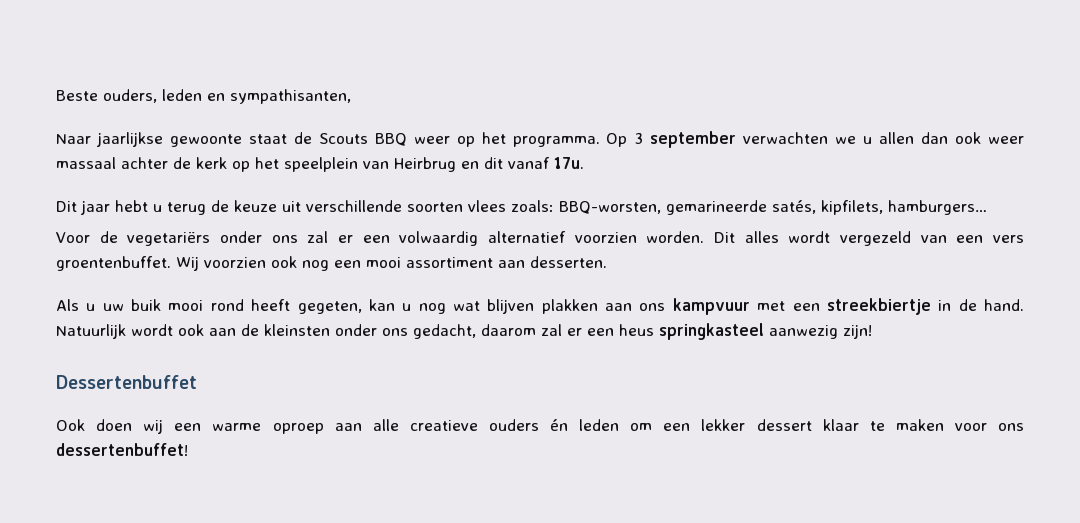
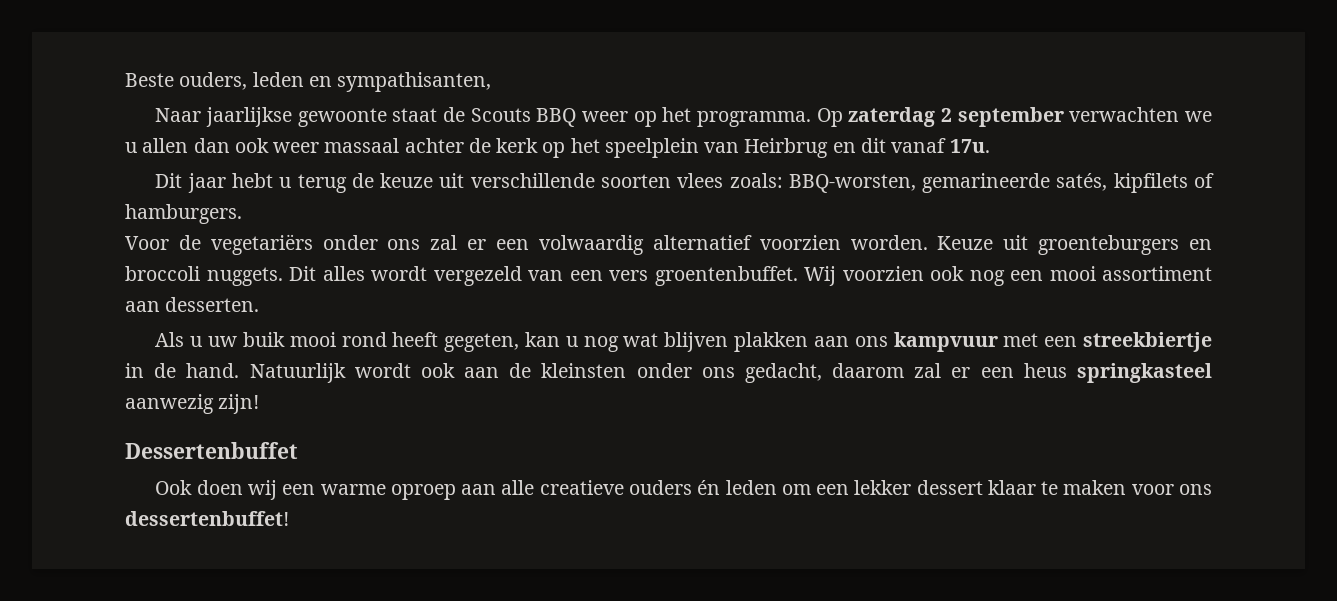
[634,133,644,144] 3 -> [848,107,953,127] zaterdag 2
[821,200,987,215] kipfilets, hamburgers… -> [1113,173,1214,193] [125,204,242,224] kipfilets of hamburgers.
(705, 237) none -> [937,235,1212,255] [125,266,283,286] Keuze uit groenteburgers en broccoli nuggets.

